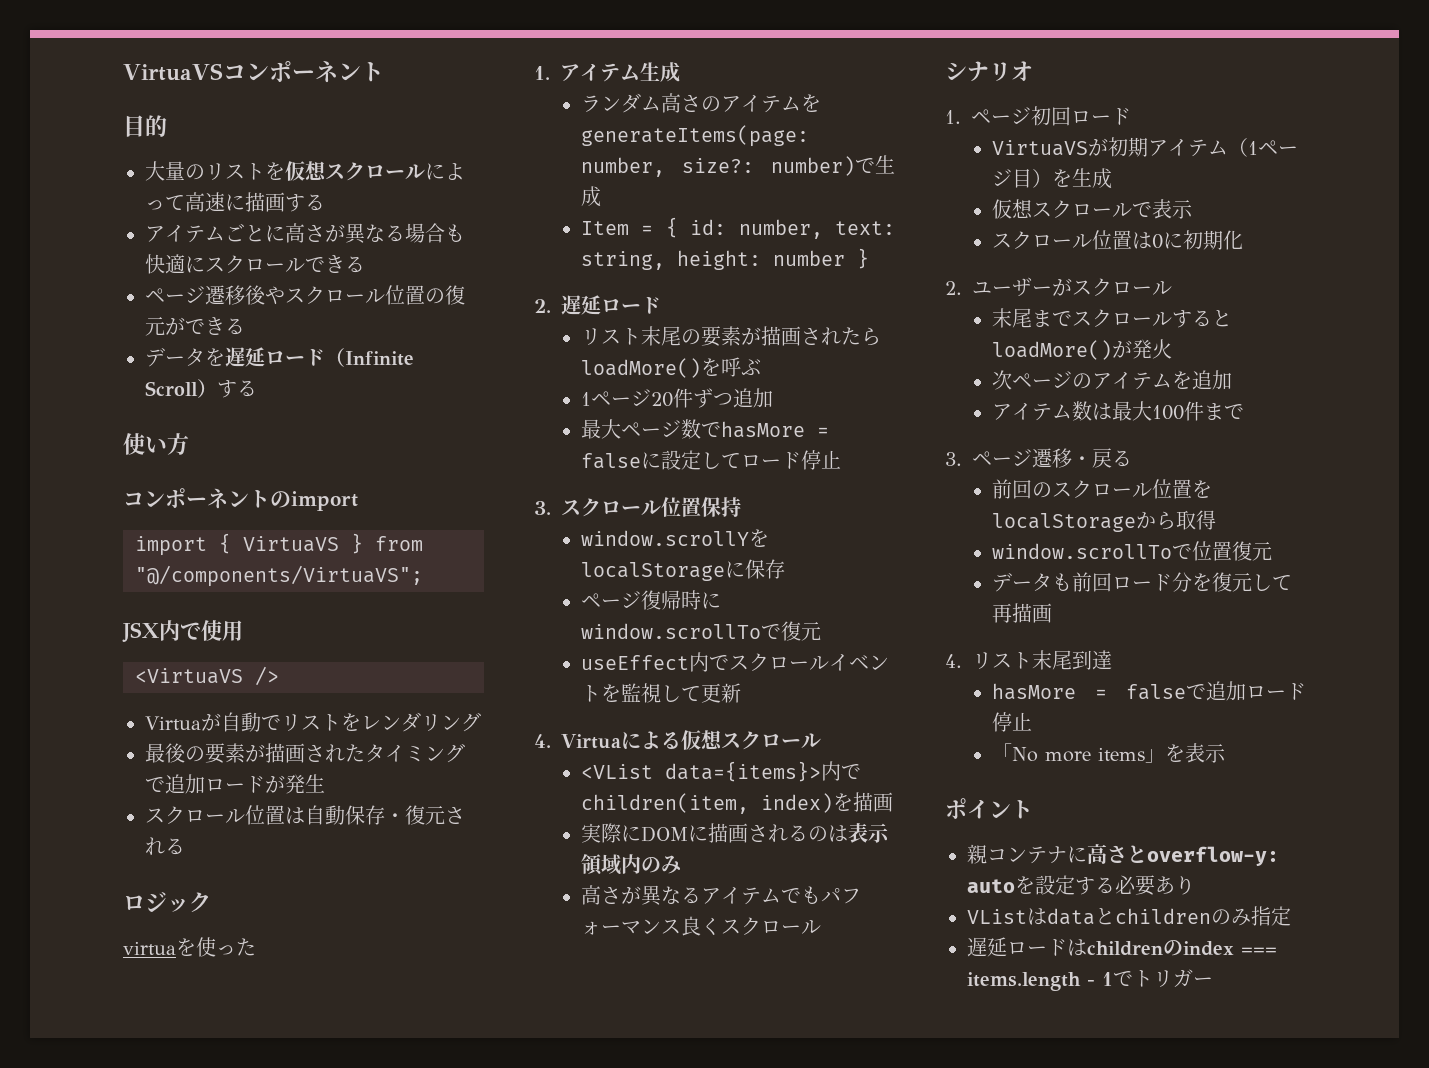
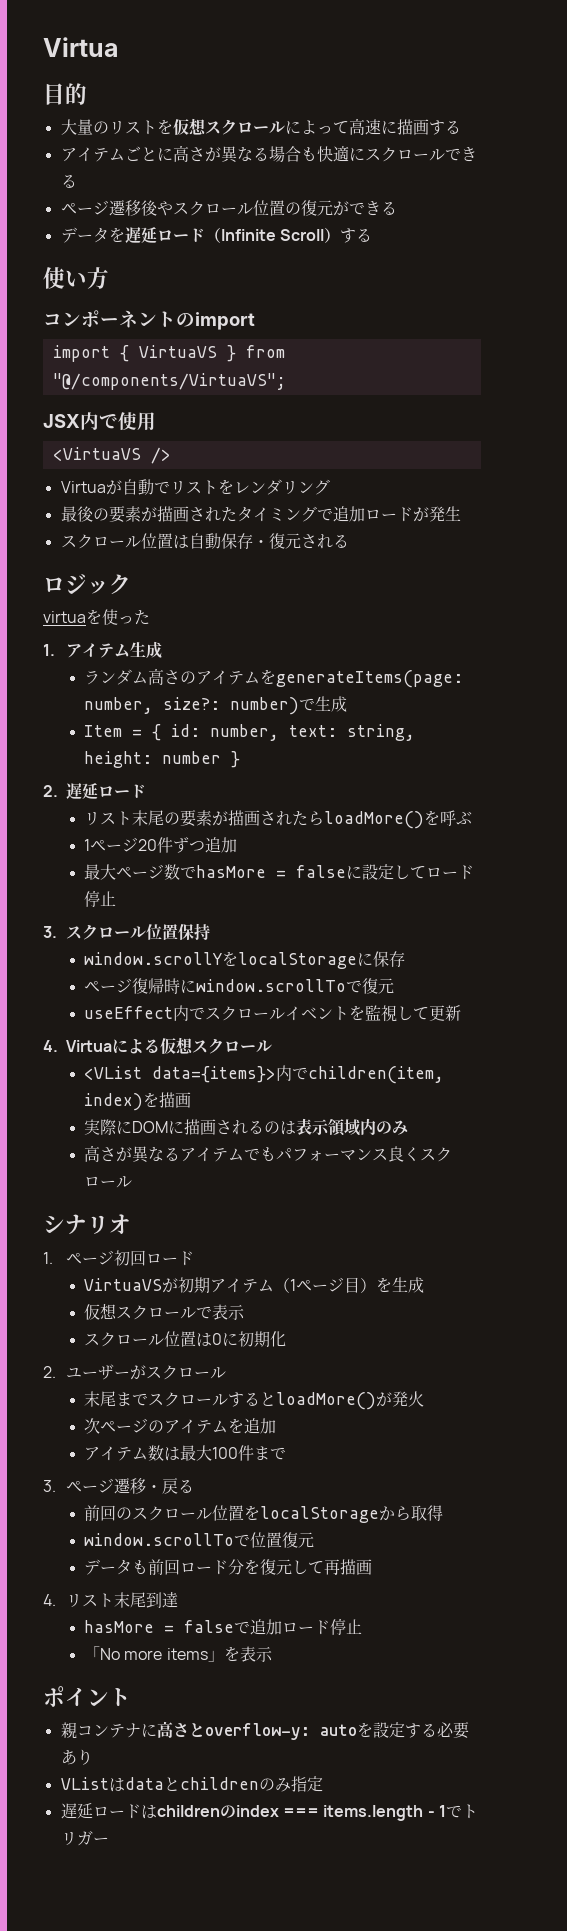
[123,61,384,83] VirtuaVSコンポーネント -> [43,37,119,57] Virtua

